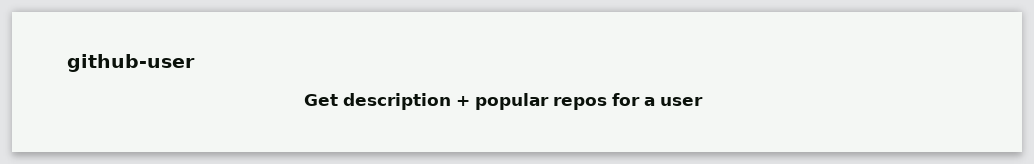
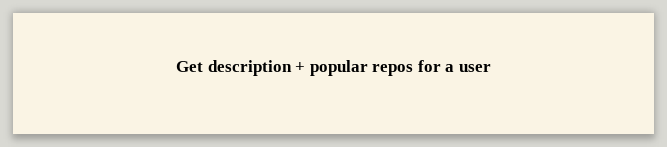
[67,54,195,72] github-user // -> (175, 66) none

